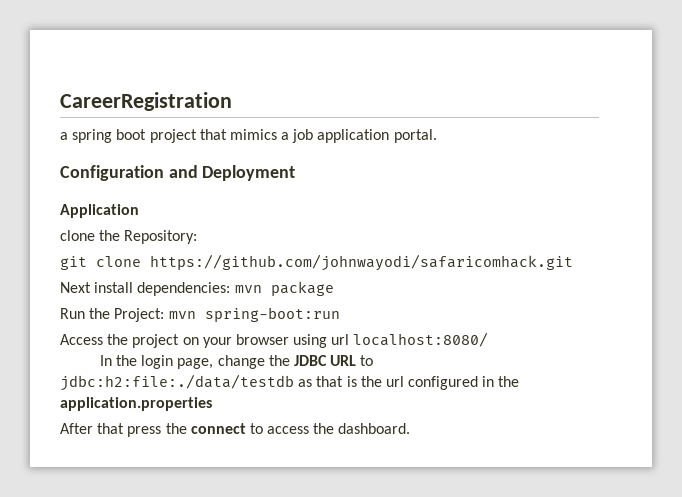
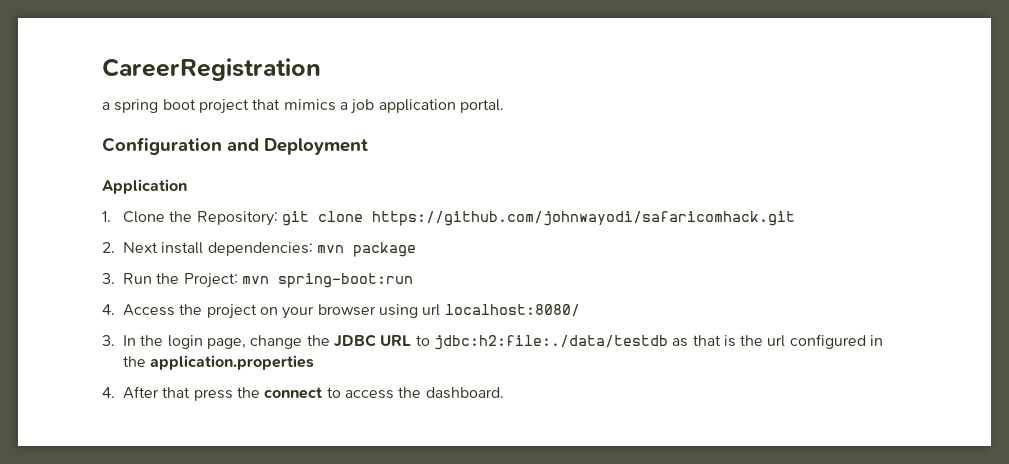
[60,230,95,241] clone -> [102,211,165,223] 1. Clone
(198, 237) // -> (278, 218) none
(573, 262) none -> [102,242,115,253] 2.
(334, 288) none -> [102,273,115,284] 3.
(340, 314) none -> [102,304,115,315] 4.
(489, 339) none -> [102,335,115,346] 3.
(212, 404) none -> [102,387,115,398] 4.

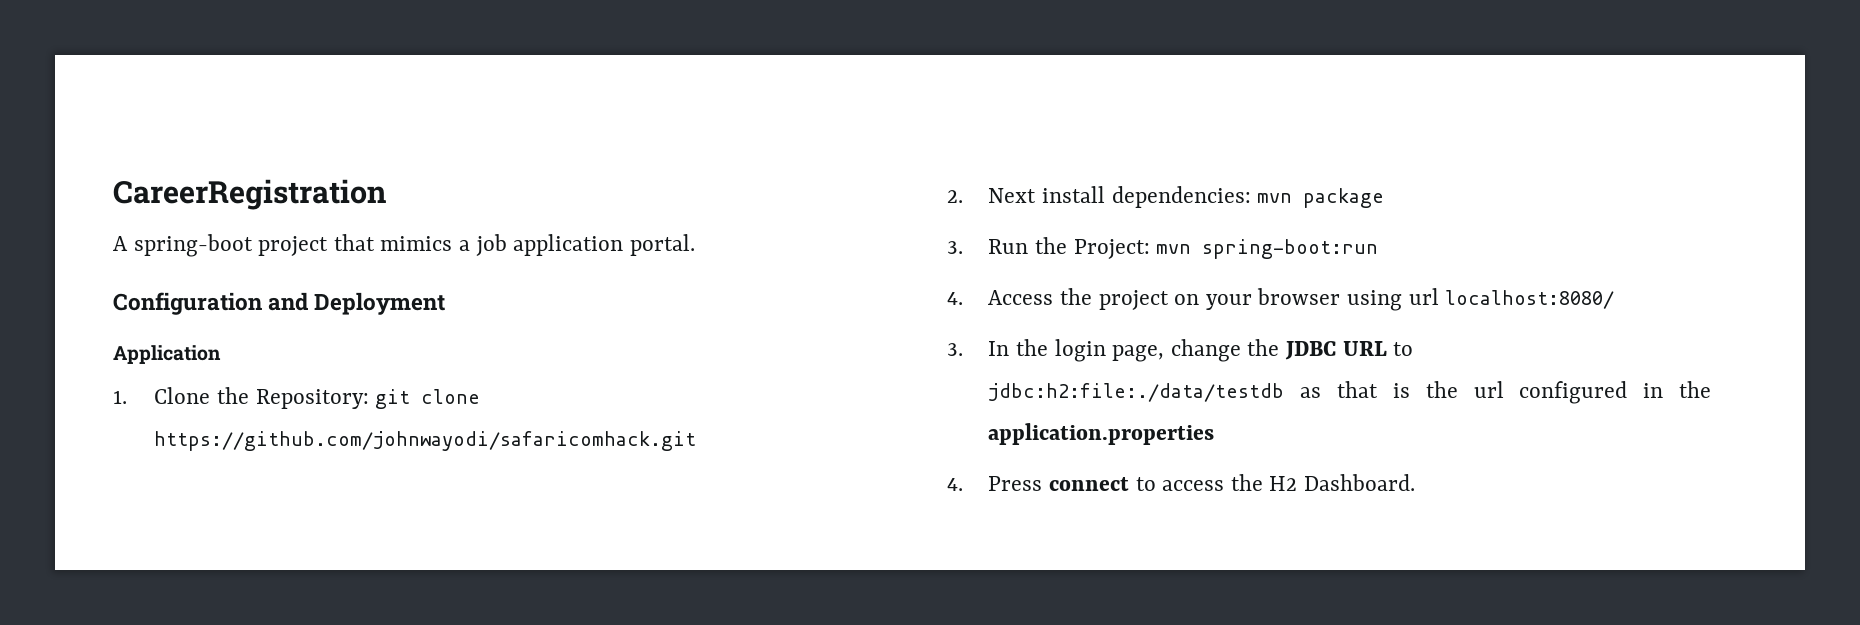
[102,99,196,113] a spring boot -> [113,234,253,257] A spring-boot
[123,386,260,401] After that press the -> [988,476,1043,491] Press
[425,387,504,399] dashboard. -> [1269,474,1416,491] H2 Dashboard.

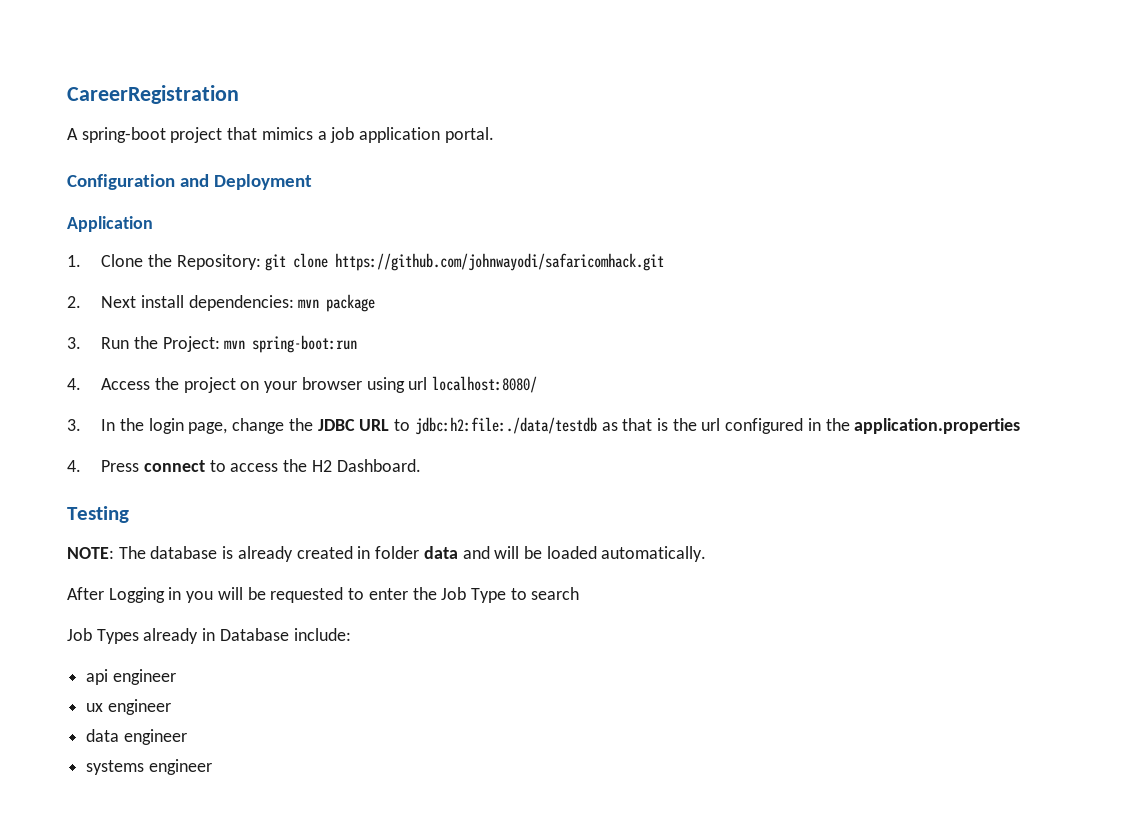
(1416, 482) none -> [67,506,129,523] [67,546,707,562] [67,587,580,603] [67,628,351,644] [86,669,176,685] [86,699,171,715] [86,729,187,745] [86,759,212,775] // Testing // NOTE: The database is already created in folder data and will be loaded automatically. // After Logging in you will be requested to enter the Job Type to search // Job Types already in Database include: // api engineer // ux engineer // data engineer // systems engineer

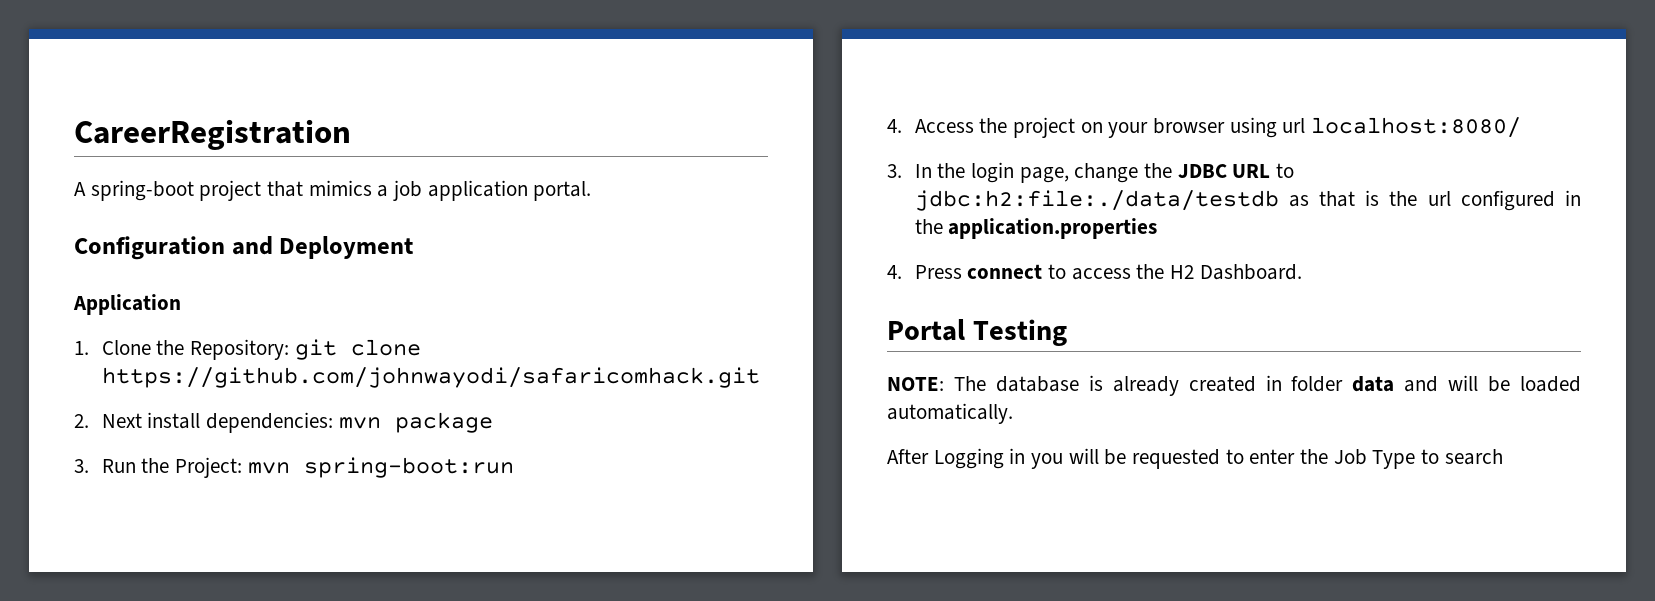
(421, 465) none -> [887,319,965,341] Portal
[67,628,351,644] [86,669,176,685] [86,699,171,715] [86,729,187,745] [86,759,212,775] // Job Types already in Database include: // api engineer // ux engineer // data engineer // systems engineer -> (1503, 457) none

